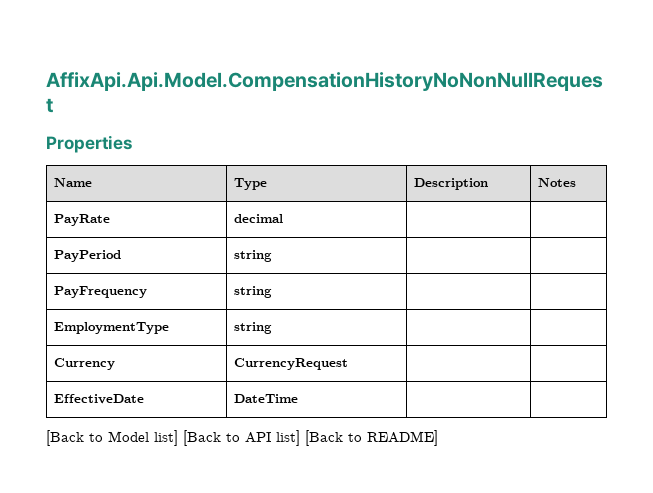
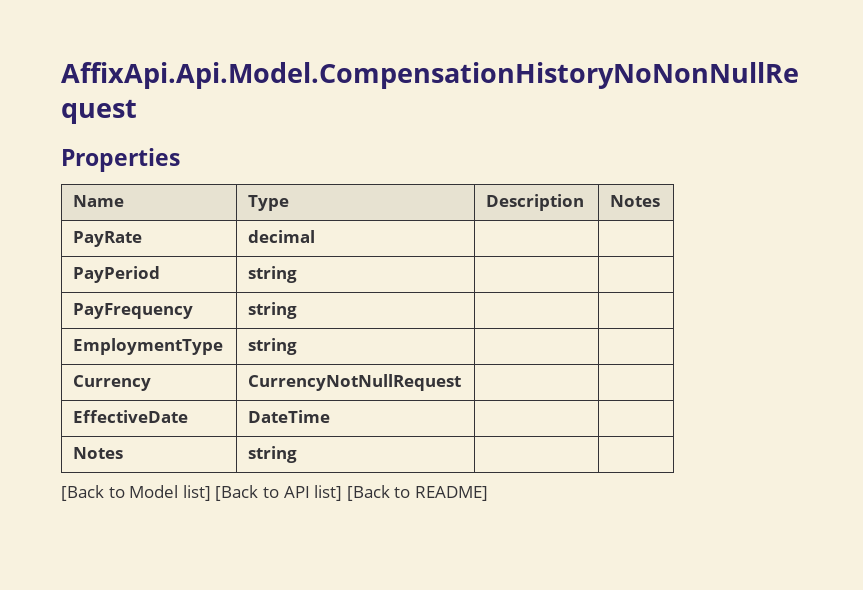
[233,358,348,370] CurrencyRequest -> [248,374,462,391] CurrencyNotNullRequest
(298, 398) none -> [73,447,124,459] [248,446,298,463] // Notes | string | |

